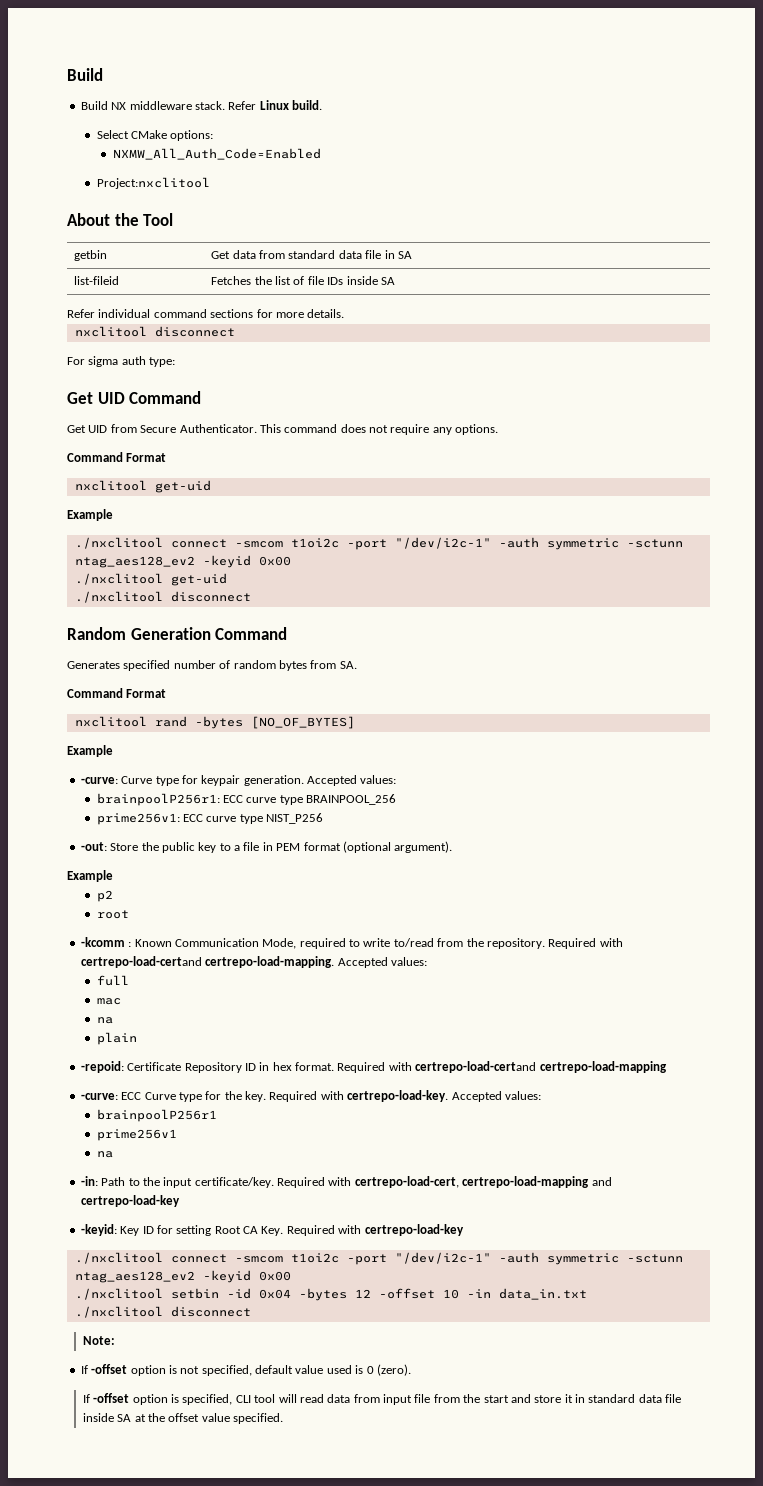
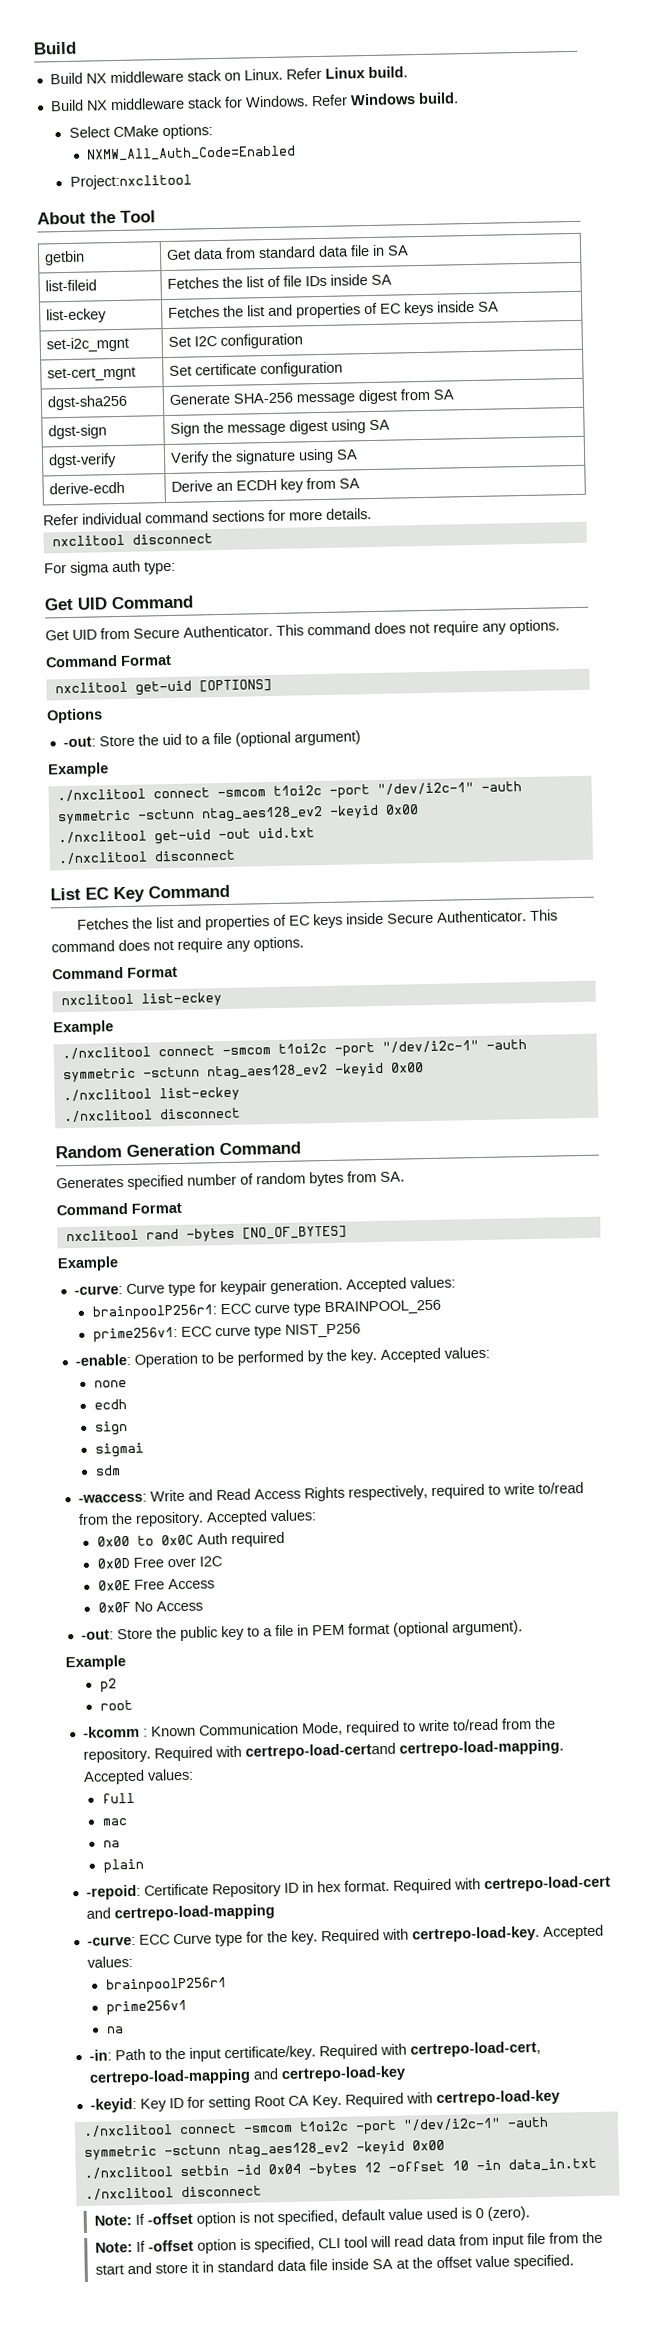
[194,101,225,110] stack. -> [186,68,283,82] stack on Linux.
(322, 105) none -> [49,92,459,112] // Build NX middleware stack for Windows. Refer Windows build.
(395, 281) none -> [46,308,108,324] [168,300,500,319] [46,336,130,353] [168,333,304,349] [47,366,137,382] [169,361,344,378] [47,394,129,411] [169,388,455,406] [48,424,108,440] [170,419,391,437] [48,453,118,469] [170,448,359,466] [49,481,126,495] [171,477,361,493] // list-eckey | Fetches the list and properties of EC keys inside SA // set-i2c_mgnt | Set I2C configuration // set-cert_mgnt | Set certificate configuration // dgst-sha256 | Generate SHA-256 message digest from SA // dgst-sign | Sign the message digest using SA // dgst-verify | Verify the signature using SA // derive-ecdh | Derive an ECDH key from SA
(211, 486) none -> [198,679,272,693] [46,708,103,724] [62,730,361,748] [OPTIONS] // Options // -out: Store the uid to a file (optional argument)
(227, 579) none -> [217,827,315,840] [57,849,235,865] [50,884,230,903] [77,909,559,931] [51,936,304,953] [52,966,178,980] [60,992,222,1007] [53,1020,114,1036] [61,1039,527,1060] [62,1062,424,1083] [62,1086,240,1102] -out uid.txt // ./nxclitool disconnect // List EC Key Command // Fetches the list and properties of EC keys inside Secure Authenticator. This command does not require any options. // Command Format // nxclitool list-eckey // Example // ./nxclitool connect -smcom t1oi2c -port "/dev/i2c-1" -auth symmetric -sctunn ntag_aes128_ev2 -keyid 0x00 // ./nxclitool list-eckey
(324, 818) none -> [74,1346,490,1368] [93,1380,127,1388] [93,1399,127,1410] [94,1421,128,1436] [94,1442,144,1458] [94,1465,121,1476] [77,1482,584,1503] [77,1509,317,1527] [96,1531,285,1547] [96,1556,222,1569] [97,1578,215,1591] [97,1600,203,1613] // -enable: Operation to be performed by the key. Accepted values: // none // ecdh // sign // sigmai // sdm // -waccess: Write and Read Access Rights respectively, required to write to/read from the repository. Accepted values: // 0x00 to 0x0C Auth required // 0x0D Free over I2C // 0x0E Free Access // 0x0F No Access
[415,1061,537,1073] certrepo-load-certand -> [483,1875,611,1893] [85,1907,111,1919] certrepo-load-cert and
(115, 1340) // -> (132, 2220) none
(411, 1370) none -> [94,2242,133,2253] Note:

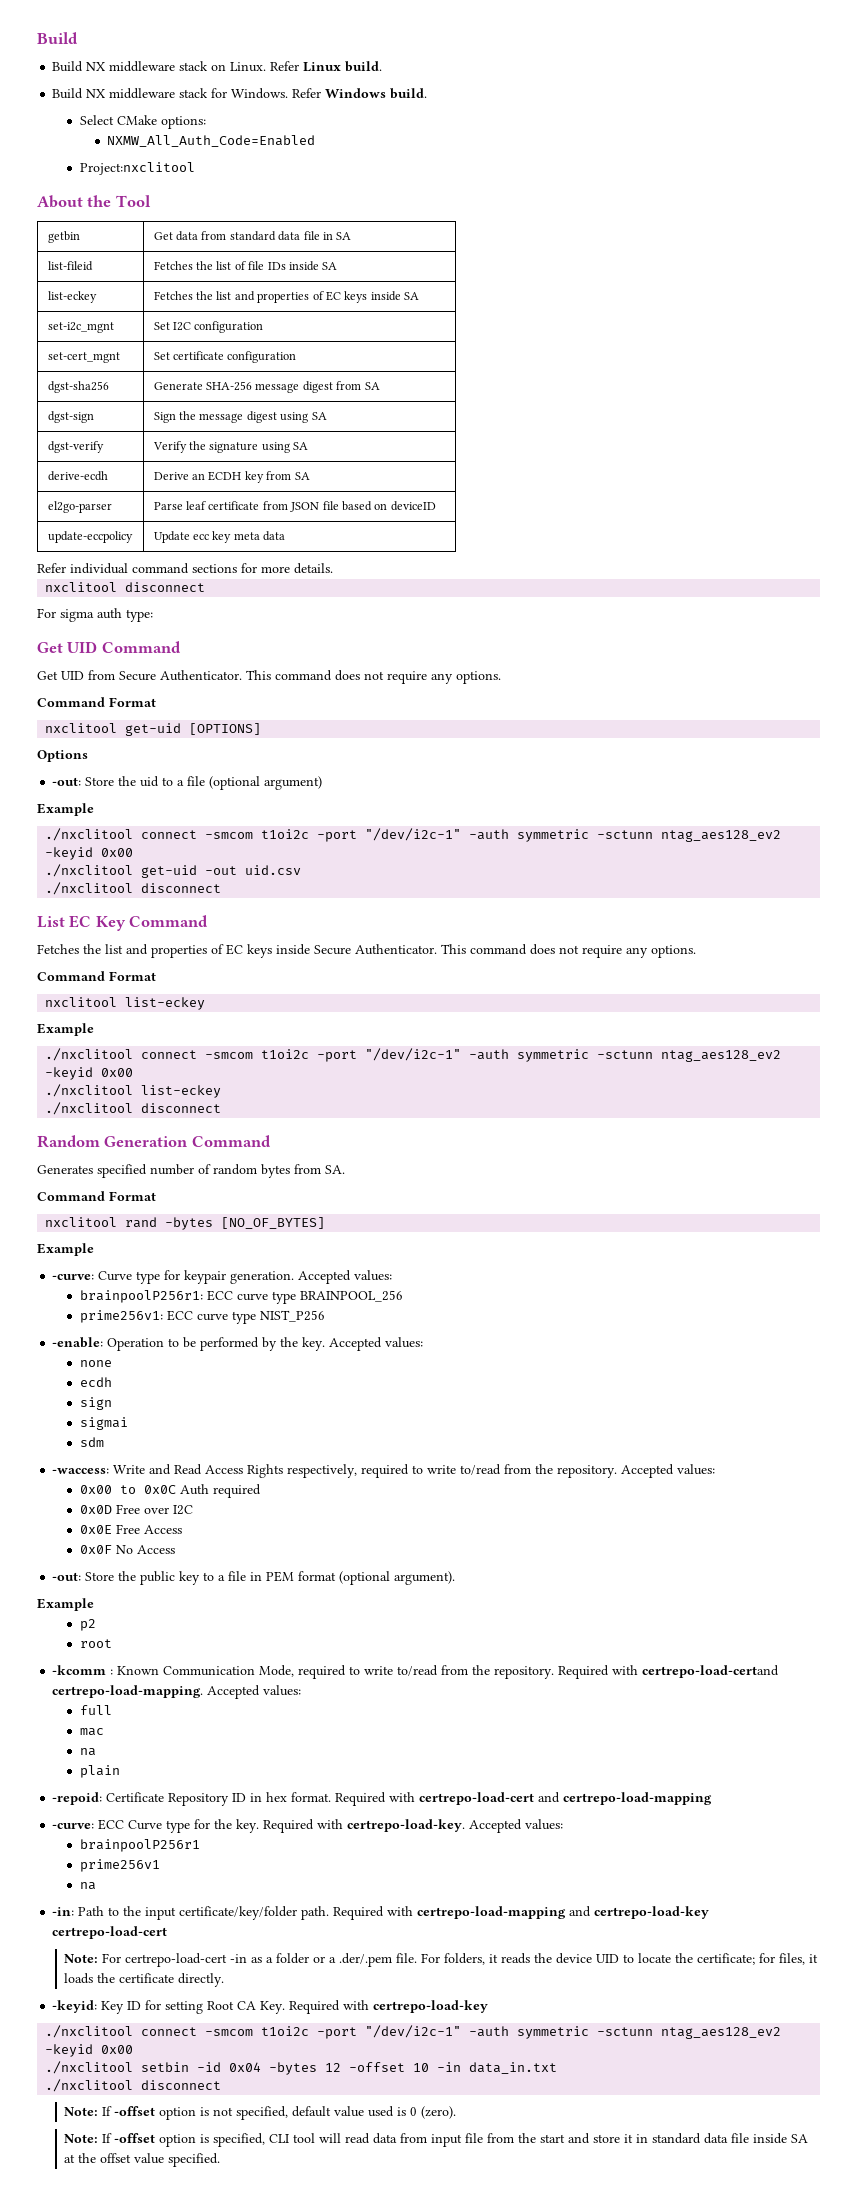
(361, 483) none -> [47,501,112,513] [153,501,436,512] [47,531,133,543] [153,531,286,543] // el2go-parser | Parse leaf certificate from JSON file based on deviceID // update-eccpolicy | Update ecc key meta data
[257,827,315,839] uid.txt -> [245,865,302,875] uid.csv
[223,2040,541,2062] certificate/key. Required with certrepo-load-cert, -> [179,1906,414,1920] certificate/key/folder path. Required with
(406, 2074) none -> [52,1926,168,1939] [64,1953,819,1967] [64,1973,225,1987] certrepo-load-cert // Note: For certrepo-load-cert -in as a folder or a .der/.pem file. For folders, it reads the device UID to locate the certificate; for files, it loads the certificate directly.

